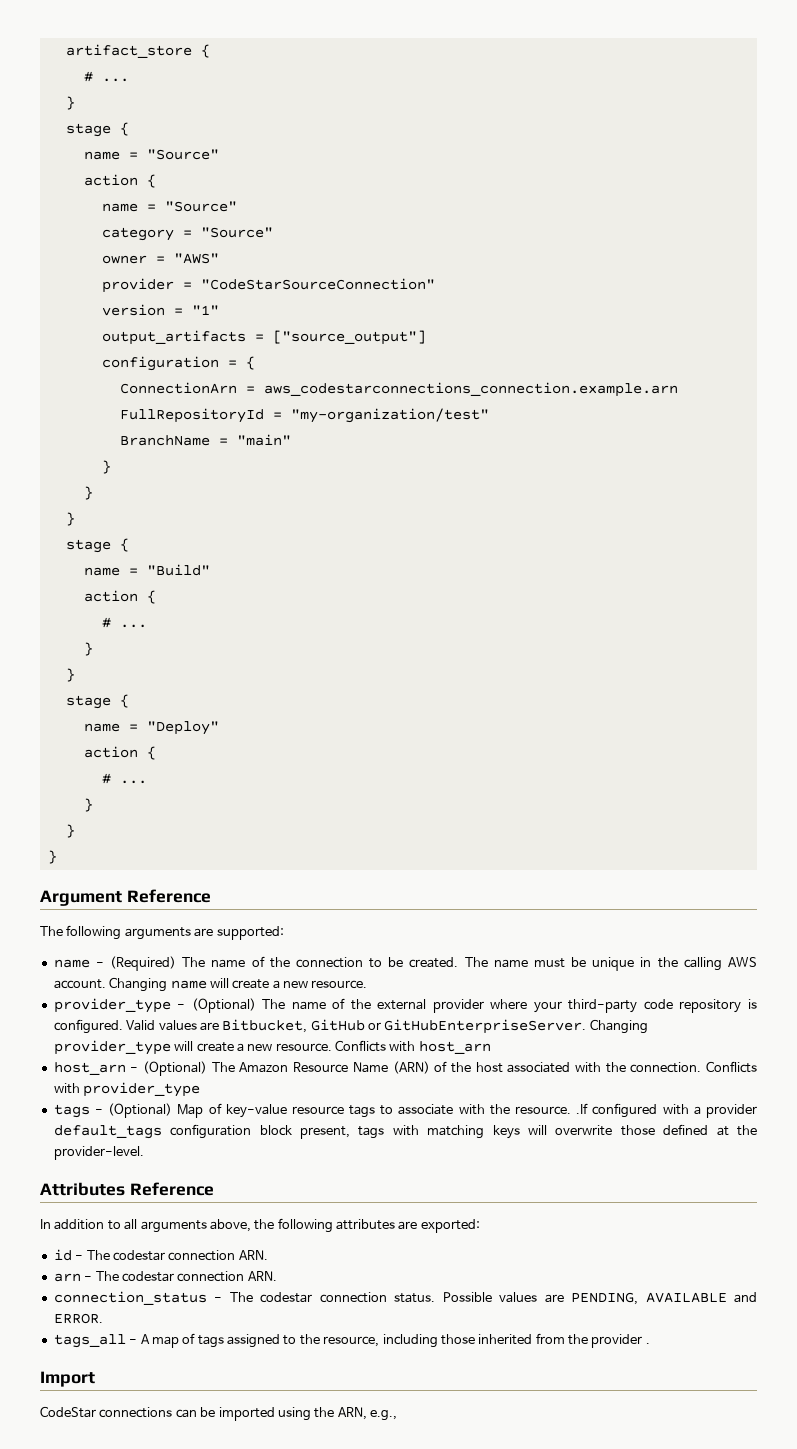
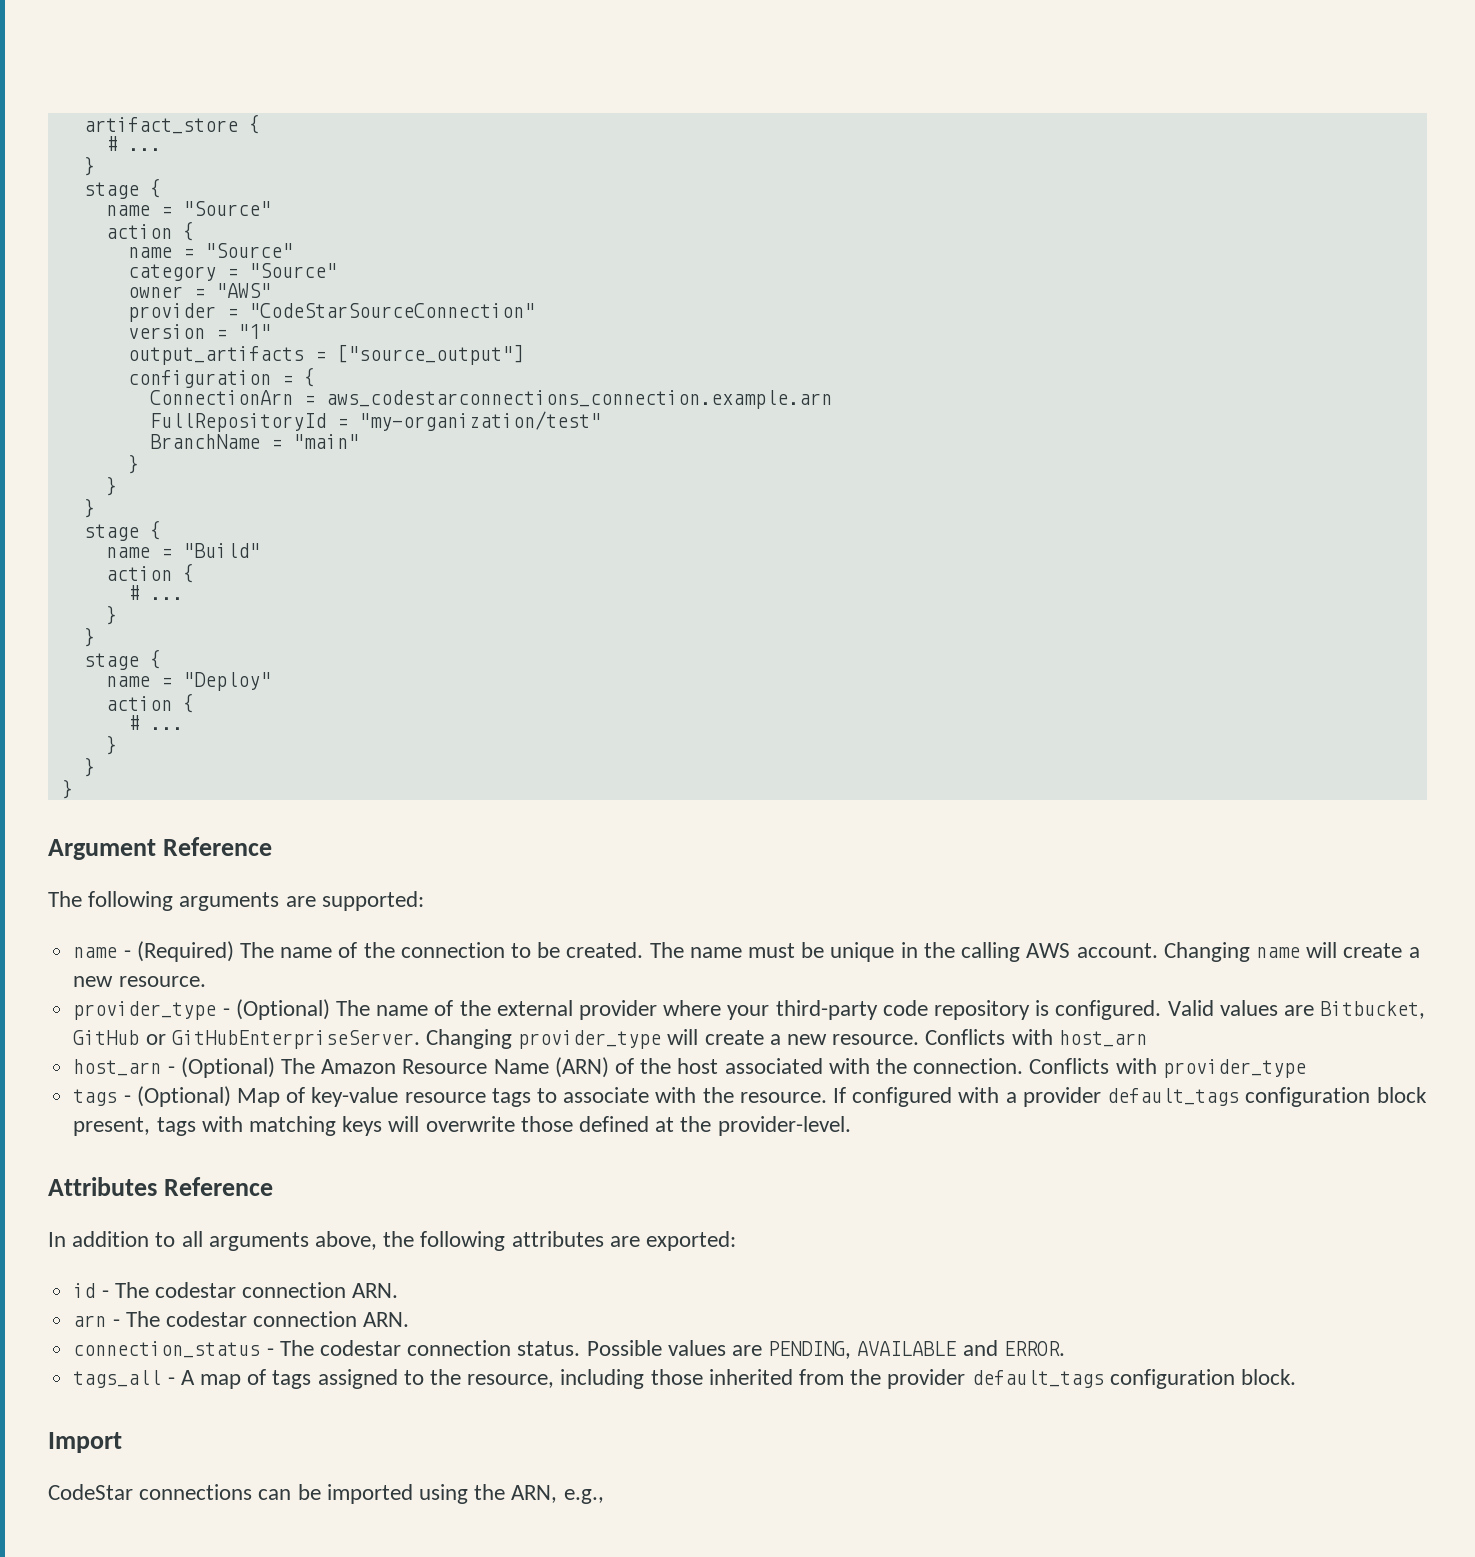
[576,1103,589,1114] .If -> [833,1087,847,1103] If
[645,1343,650,1344] . -> [971,1369,1297,1389] default_tags configuration block.

